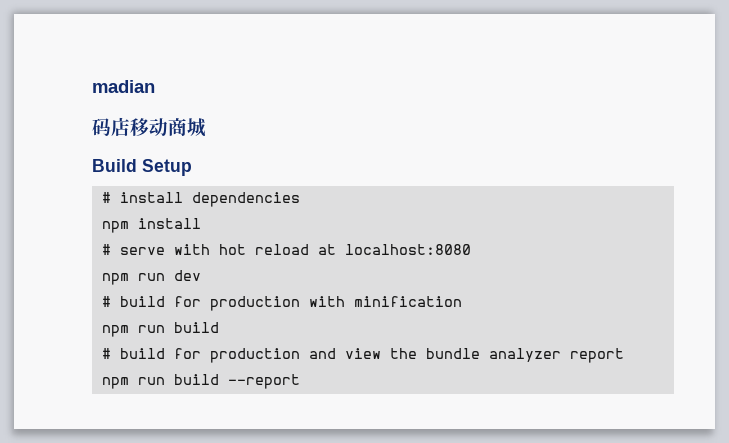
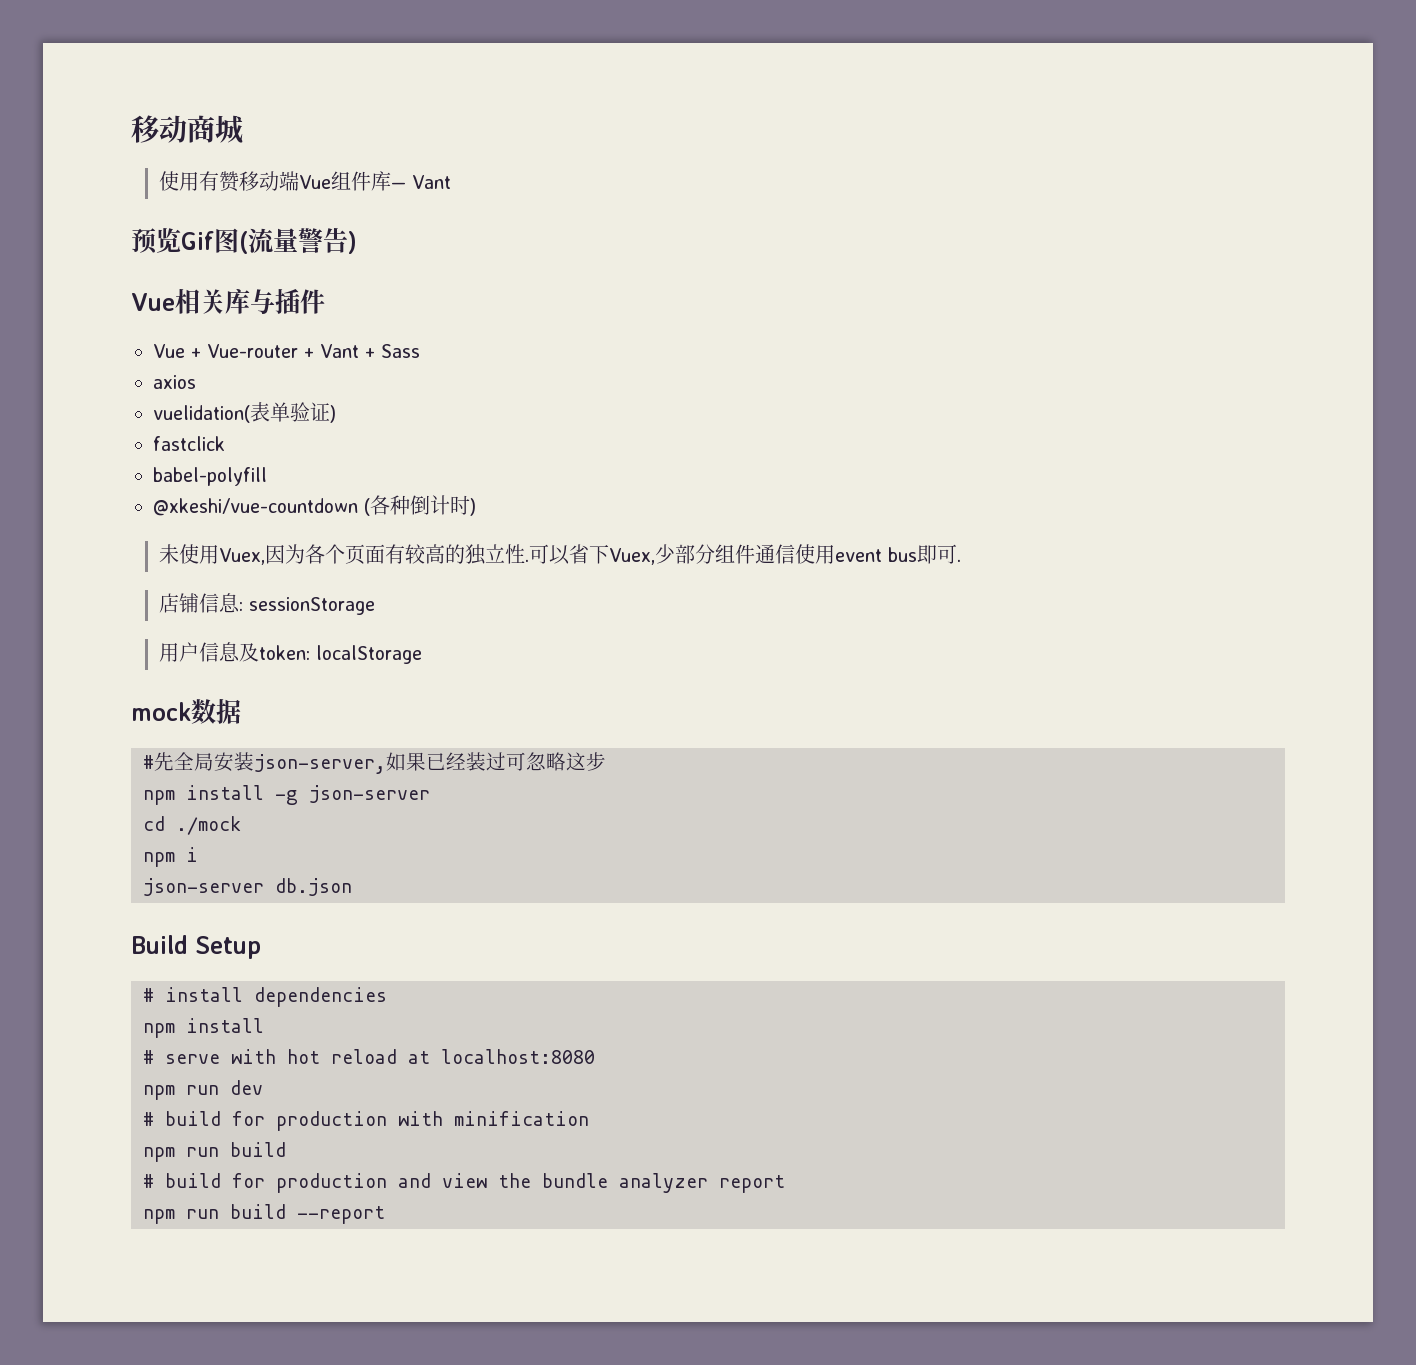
[92,80,155,93] [92,117,130,136] madian // 码店 -> (131, 129) none
(206, 127) none -> [159,171,452,192] [131,228,357,254] [131,288,325,314] [153,344,420,358] [153,375,196,389] [153,402,336,423] [153,436,225,451] [153,467,267,486] [153,495,476,516] [159,544,962,565] [159,593,376,615] [159,642,423,664] [131,699,241,724] [143,752,606,774] [143,785,430,805] [143,816,241,835] [143,847,198,867] [143,878,352,896] // 使用有赞移动端Vue组件库— Vant // 预览Gif图(流量警告) // Vue相关库与插件 // Vue + Vue-router + Vant + Sass // axios // vuelidation(表单验证) // fastclick // babel-polyfill // @xkeshi/vue-countdown (各种倒计时) // 未使用Vuex,因为各个页面有较高的独立性.可以省下Vuex,少部分组件通信使用event bus即可. // 店铺信息: sessionStorage // 用户信息及token: localStorage // mock数据 // #先全局安装json-server,如果已经装过可忽略这步 // npm install -g json-server // cd ./mock // npm i // json-server db.json

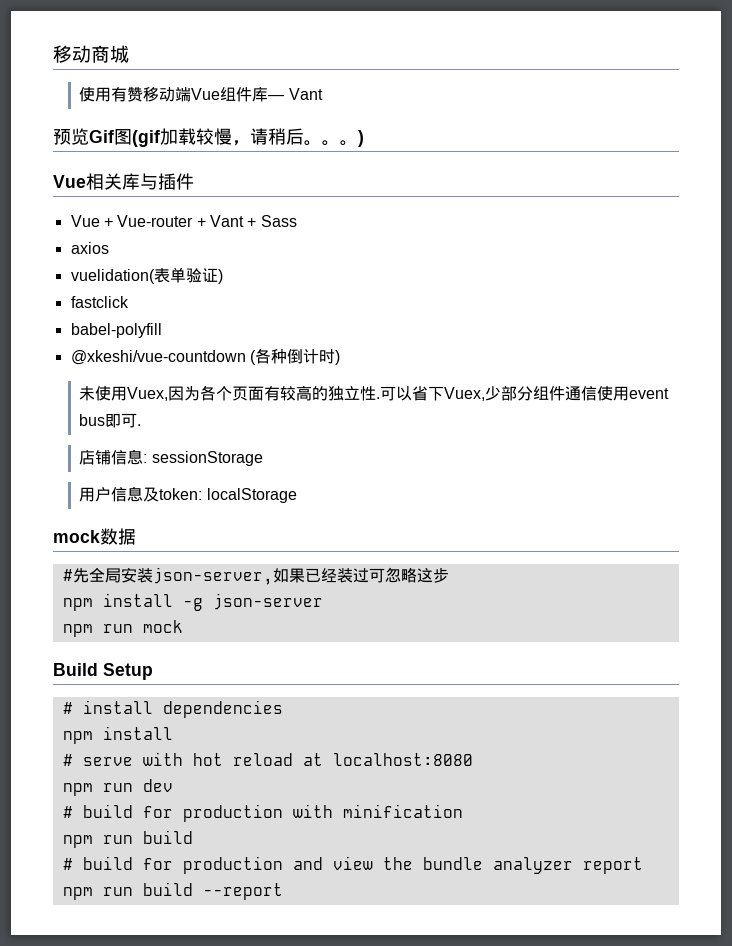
[239,228,348,254] (流量警告 -> [132,128,358,147] (gif加载较慢，请稍后。。。
[143,816,241,835] [143,847,198,867] [143,878,352,896] // cd ./mock // npm i // json-server db.json -> [62,620,183,637] // npm run mock

